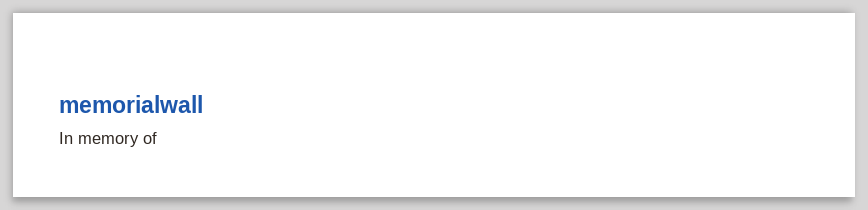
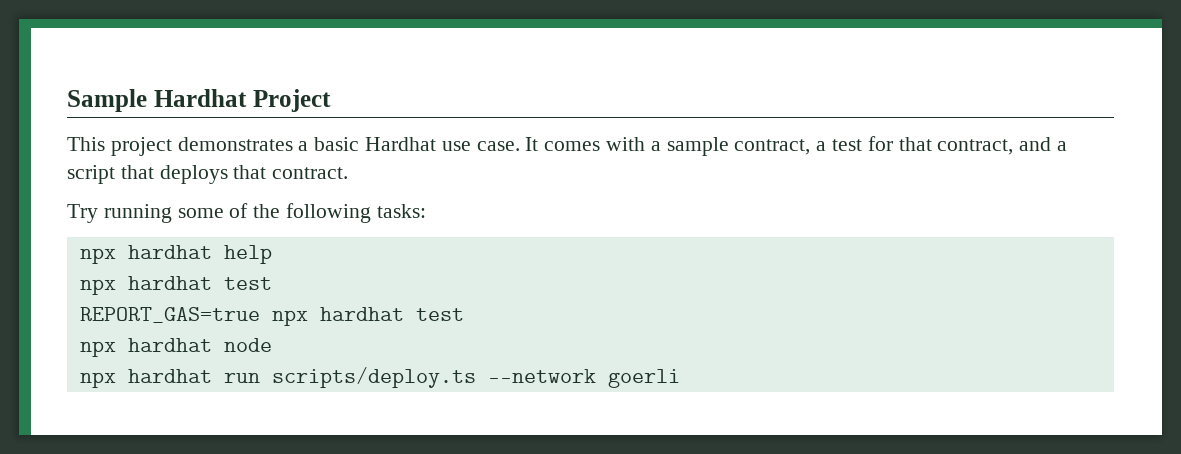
[59,95,203,113] [59,132,157,147] memorialwall // In memory of -> [67,89,331,112] [67,136,1068,156] [67,165,349,184] [67,203,426,223] [79,245,272,264] [79,276,272,295] [79,307,464,326] [79,338,272,357] [79,367,680,388] Sample Hardhat Project // This project demonstrates a basic Hardhat use case. It comes with a sample contract, a test for that contract, and a script that deploys that contract. // Try running some of the following tasks: // npx hardhat help // npx hardhat test // REPORT_GAS=true npx hardhat test // npx hardhat node // npx hardhat run scripts/deploy.ts --network goerli

